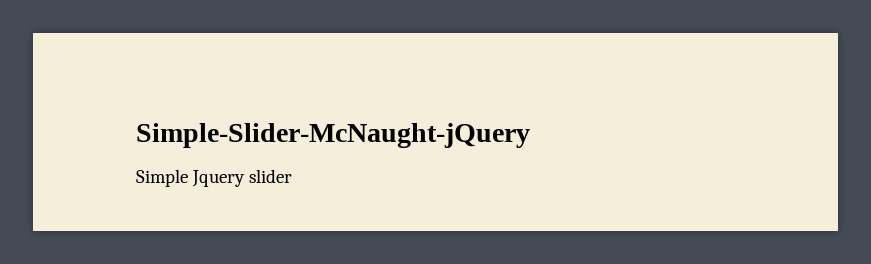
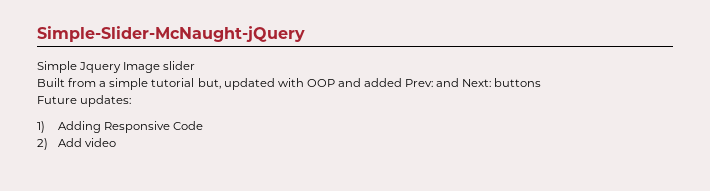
(246, 178) none -> [123,62,161,73] Image
(293, 176) none -> [37,78,542,90] [37,95,132,107] [37,121,204,133] [37,138,117,150] // Built from a simple tutorial but, updated with OOP and added Prev: and Next: buttons // Future updates: // 1) Adding Responsive Code // 2) Add video

